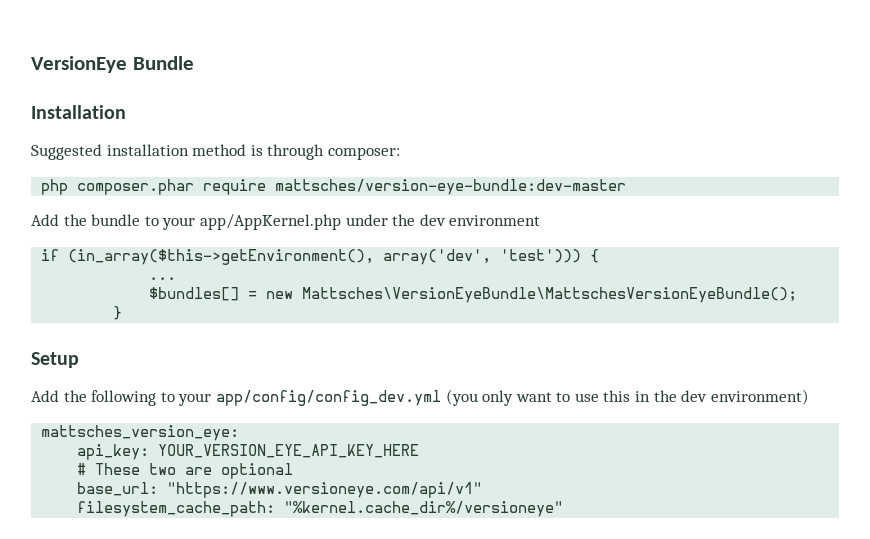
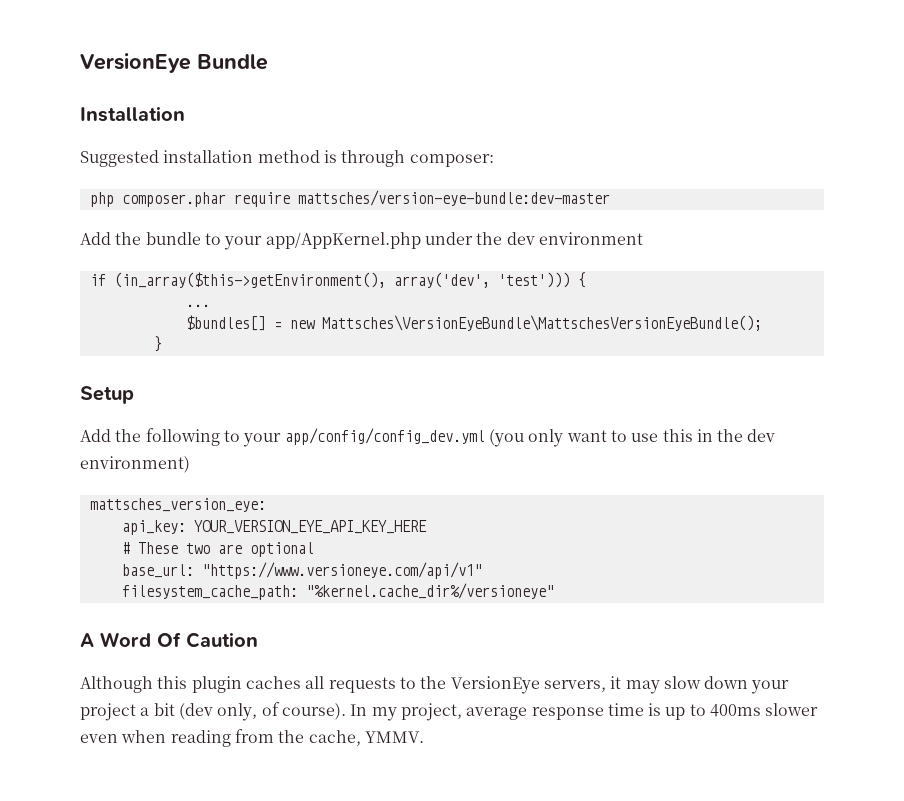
(564, 509) none -> [80,632,258,648] [80,676,790,694] [80,702,819,721] [80,729,424,747] // A Word Of Caution // Although this plugin caches all requests to the VersionEye servers, it may slow down your project a bit (dev only, of course). In my project, average response time is up to 400ms slower even when reading from the cache, YMMV.

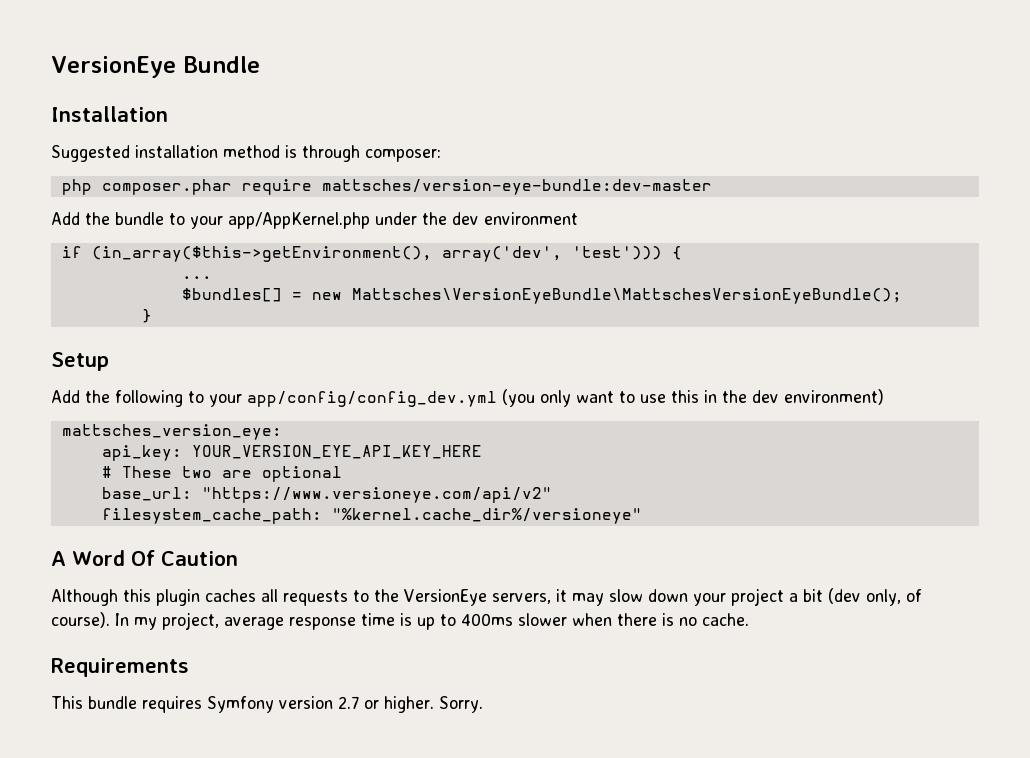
[201,562,482,579] "https://www.versioneye.com/api/v1" -> [201,487,552,503] "https://www.versioneye.com/api/v2"
[80,729,424,747] even when reading from the cache, YMMV. -> [572,613,749,626] [51,658,189,677] [51,696,483,713] when there is no cache. // Requirements // This bundle requires Symfony version 2.7 or higher. Sorry.

